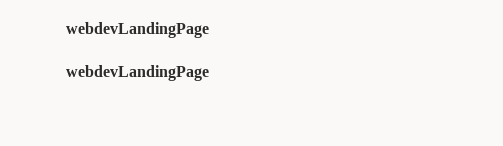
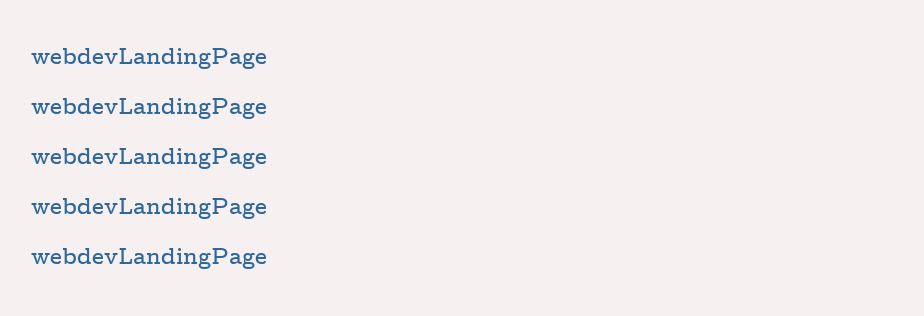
[66,22,209,38] [66,65,209,81] webdevLandingPage // webdevLandingPage -> [31,48,267,69] [31,98,267,119] [31,148,267,169] [31,198,267,219] [31,248,267,269] webdevLandingPage // webdevLandingPage // webdevLandingPage // webdevLandingPage // webdevLandingPage

